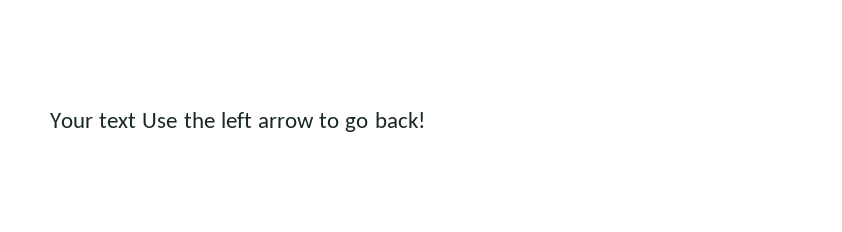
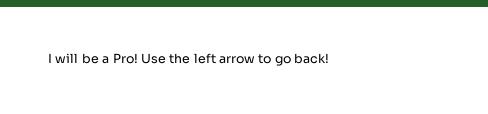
[50,113,137,128] Your text -> [48,53,138,64] I will be a Pro!

